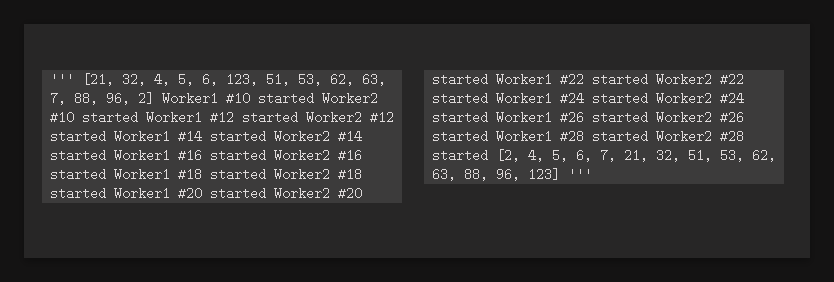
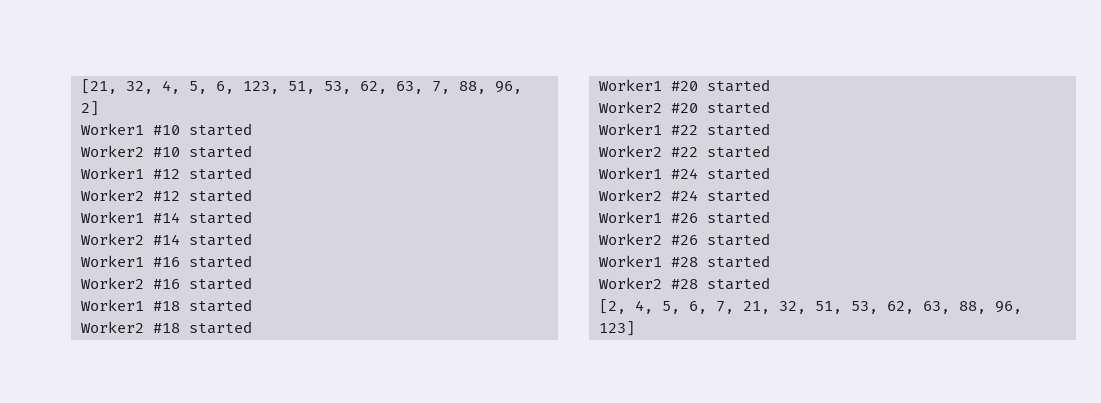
[49,73,74,86] ''' -> (80, 86) none
(154, 98) none -> (99, 108) //
(314, 98) none -> (252, 129) //
(138, 117) none -> (252, 151) //
(298, 117) none -> (252, 173) //
(106, 136) none -> (252, 195) //
(266, 136) none -> (252, 217) //
(106, 155) none -> (252, 239) //
(266, 155) none -> (252, 261) //
(106, 174) none -> (252, 283) //
(266, 174) none -> (252, 305) //
(106, 193) none -> (252, 327) //
(266, 193) none -> (770, 85) //
(488, 79) none -> (770, 107) //
(648, 79) none -> (770, 129) //
(488, 98) none -> (770, 151) //
(648, 98) none -> (770, 173) //
(488, 117) none -> (770, 195) //
(648, 117) none -> (770, 217) //
(488, 136) none -> (770, 239) //
(648, 136) none -> (770, 261) //
(488, 155) none -> (770, 283) //
[567,168,592,181] ''' -> (635, 328) none

